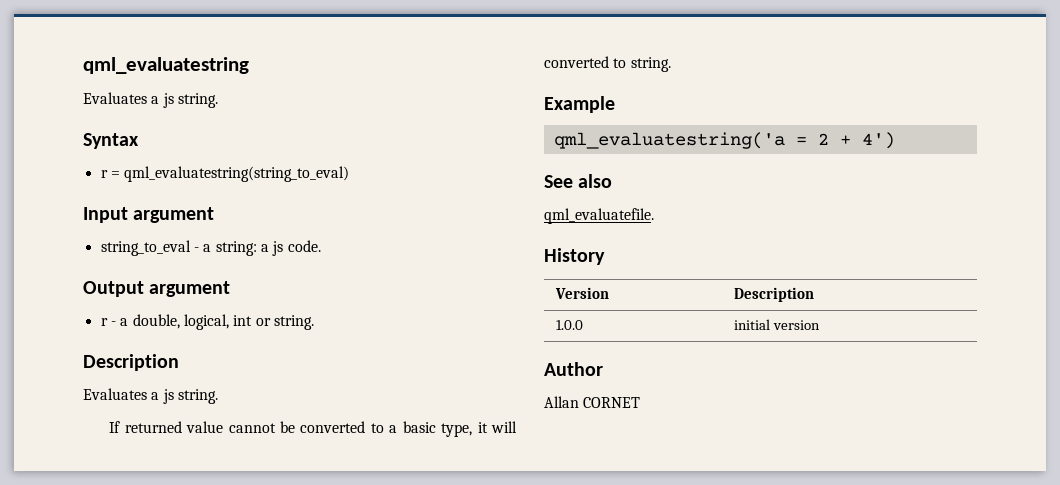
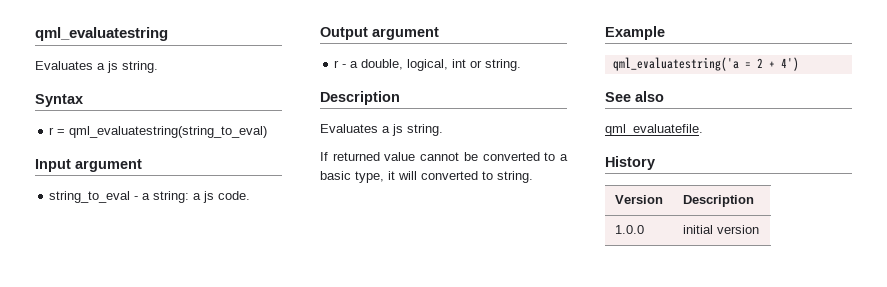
[544,362,603,376] [544,396,641,408] // Author // Allan CORNET -> (759, 229) none

